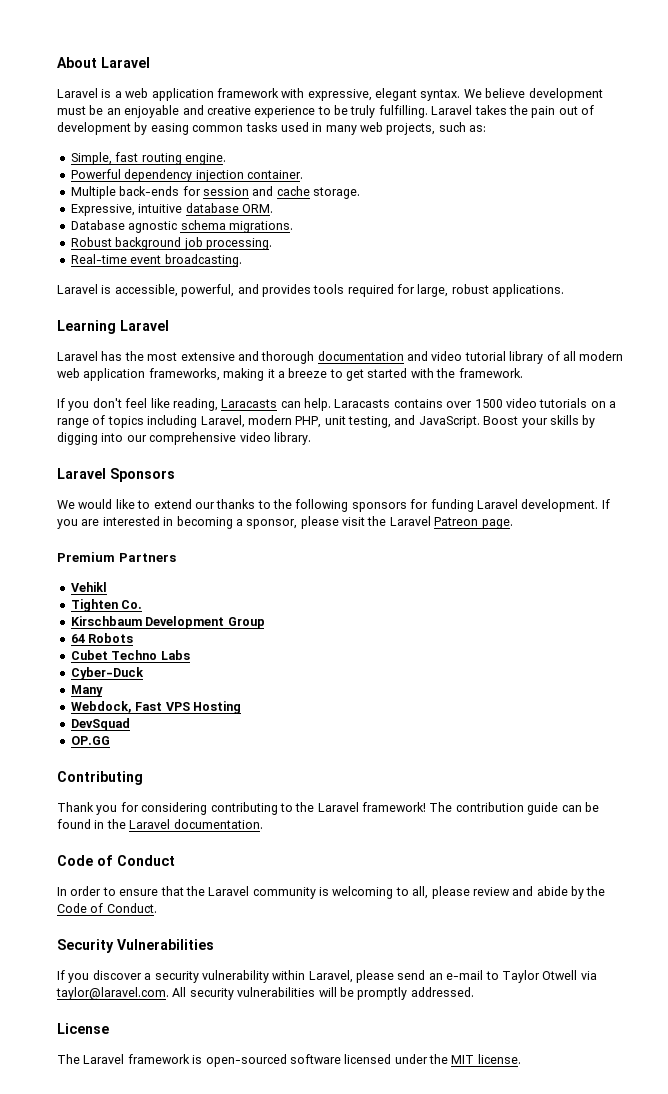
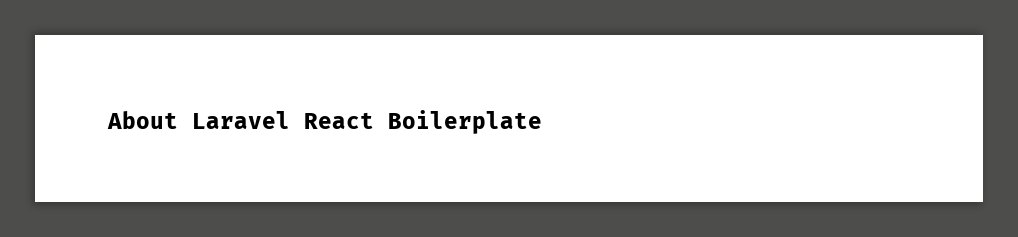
[57,88,603,101] [57,105,594,118] [57,122,487,135] [70,152,226,165] [70,169,303,182] [70,186,360,199] [70,203,273,216] [70,220,293,233] [70,237,272,250] [70,254,242,267] [57,284,565,297] [57,320,169,334] [57,351,624,364] [57,368,523,381] [57,398,616,411] [57,415,596,428] [57,432,311,445] [57,468,175,482] [57,499,610,512] [57,516,513,529] [57,552,176,562] [70,582,107,592] [70,599,143,612] [70,616,265,629] [70,633,134,643] [70,650,190,660] [70,667,144,680] [70,685,103,697] [70,701,241,714] [70,718,130,731] [70,736,110,745] [57,771,143,785] [57,802,599,815] [57,819,263,829] [57,855,175,866] [57,886,606,899] [57,903,157,913] [57,939,214,953] [57,970,597,983] [56,987,474,1000] [57,1023,109,1034] [57,1054,521,1067] // Laravel is a web application framework with expressive, elegant syntax. We believe development must be an enjoyable and creative experience to be truly fulfilling. Laravel takes the pain out of development by easing common tasks used in many web projects, such as: // Simple, fast routing engine. // Powerful dependency injection container. // Multiple back-ends for session and cache storage. // Expressive, intuitive database ORM. // Database agnostic schema migrations. // Robust background job processing. // Real-time event broadcasting. // Laravel is accessible, powerful, and provides tools required for large, robust applications. // Learning Laravel // Laravel has the most extensive and thorough documentation and video tutorial library of all modern web application frameworks, making it a breeze to get started with the framework. // If you don't feel like reading, Laracasts can help. Laracasts contains over 1500 video tutorials on a range of topics including Laravel, modern PHP, unit testing, and JavaScript. Boost your skills by digging into our comprehensive video library. // Laravel Sponsors // We would like to extend our thanks to the following sponsors for funding Laravel development. If you are interested in becoming a sponsor, please visit the Laravel Patreon page. // Premium Partners // Vehikl // Tighten Co. // Kirschbaum Development Group // 64 Robots // Cubet Techno Labs // Cyber-Duck // Many // Webdock, Fast VPS Hosting // DevSquad // OP.GG // Contributing // Thank you for considering contributing to the Laravel framework! The contribution guide can be found in the Laravel documentation. // Code of Conduct // In order to ensure that the Laravel community is welcoming to all, please review and abide by the Code of Conduct. // Security Vulnerabilities // If you discover a security vulnerability within Laravel, please send an e-mail to Taylor Otwell via taylor@laravel.com. All security vulnerabilities will be promptly addressed. // License // The Laravel framework is open-sourced software licensed under the MIT license. -> [304,110,542,134] React Boilerplate

